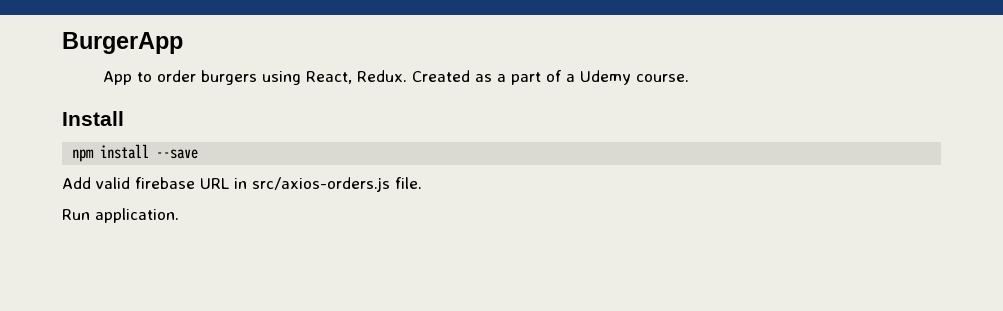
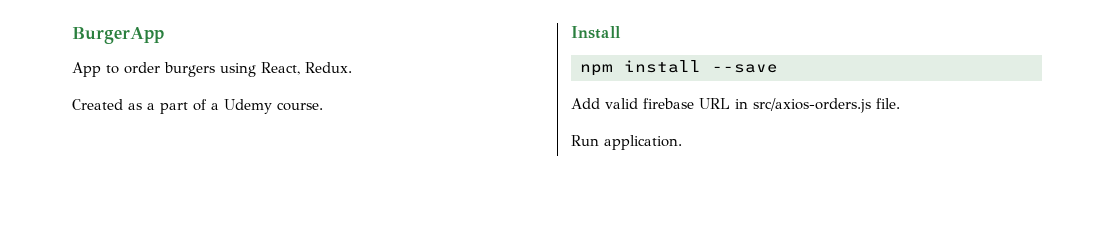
(408, 76) none -> (352, 67) //

